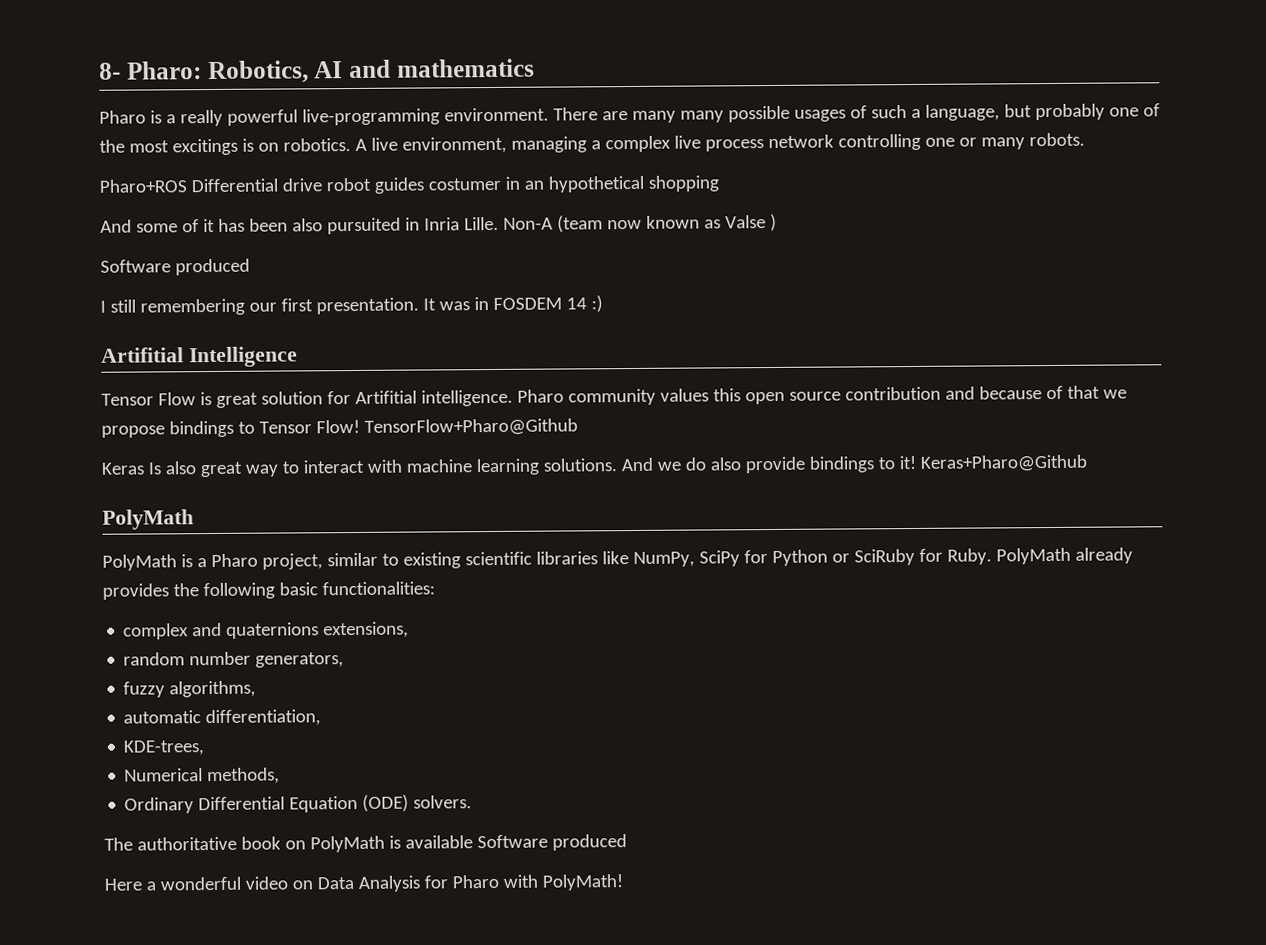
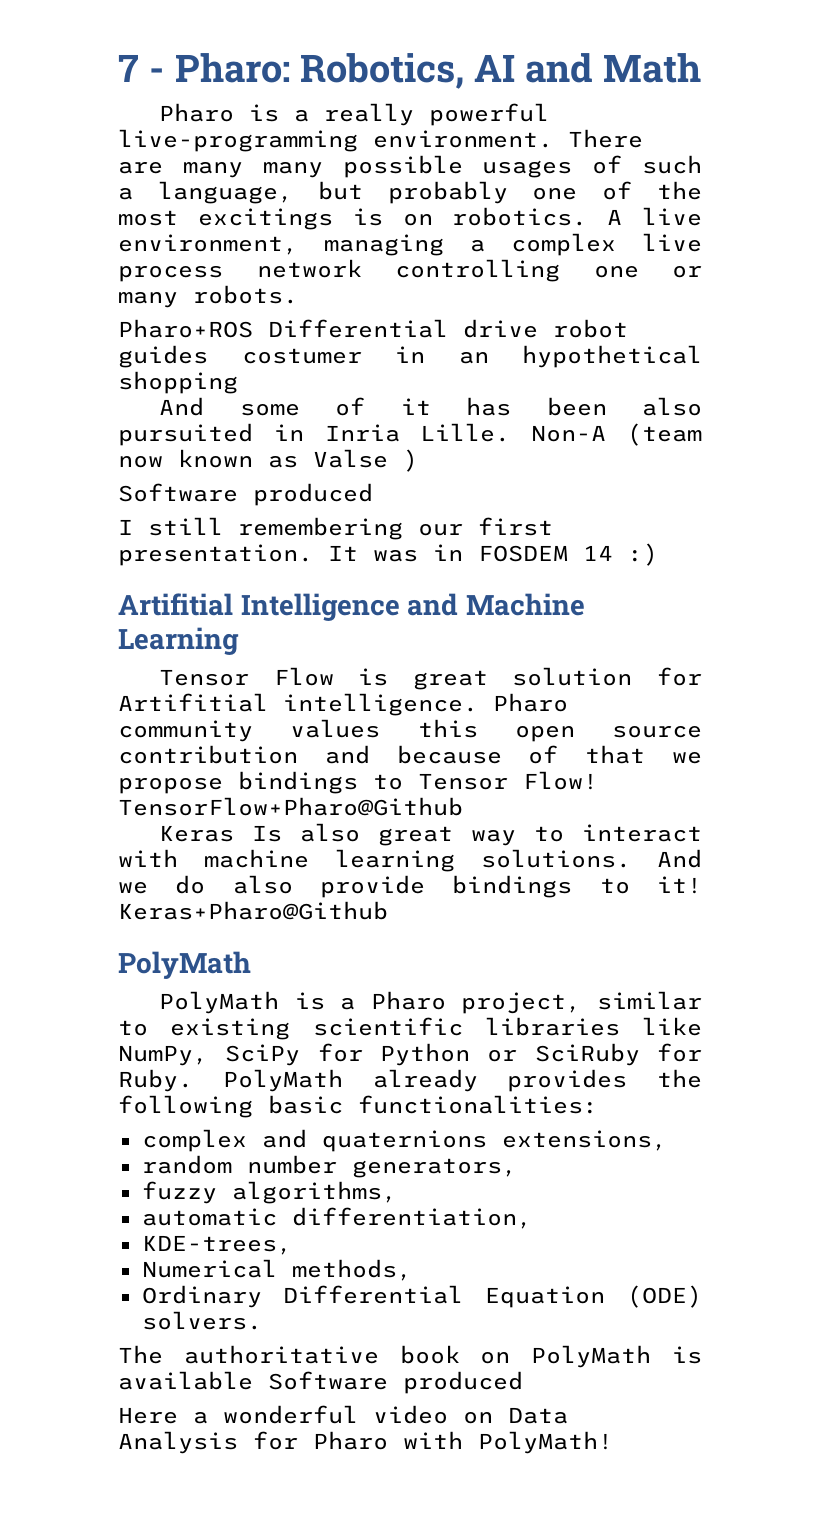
[99,62,121,80] 8- -> [118,54,165,82] 7 -
[396,58,535,78] mathematics -> [602,53,701,83] Math
(298, 357) none -> [407,593,585,616] [118,627,239,655] and Machine Learning

